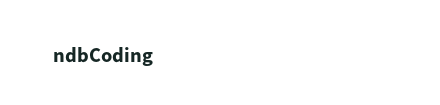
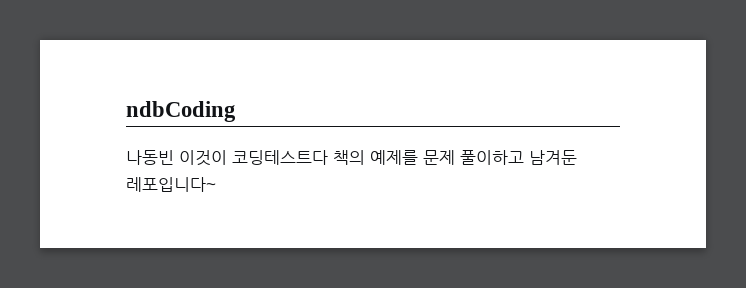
(153, 56) none -> [126,150,577,166] [126,177,216,192] // 나동빈 이것이 코딩테스트다 책의 예제를 문제 풀이하고 남겨둔 레포입니다~

